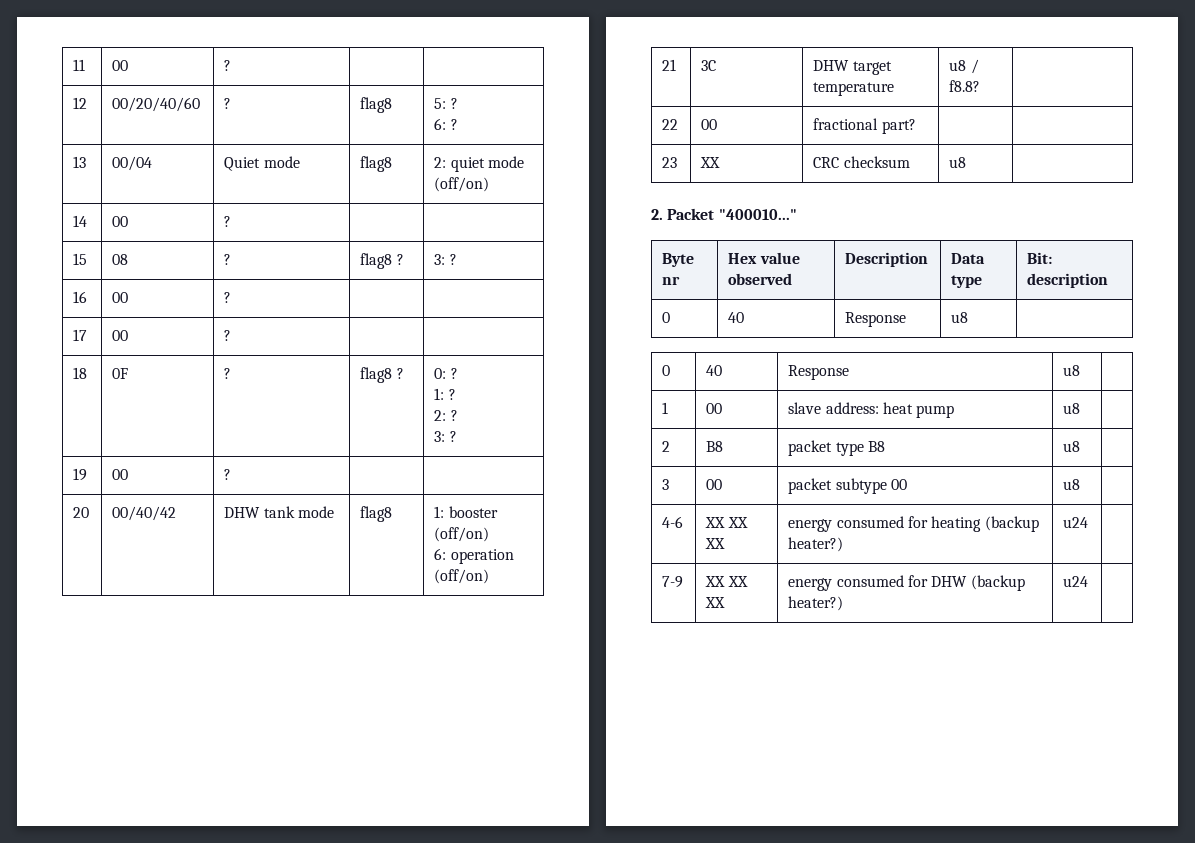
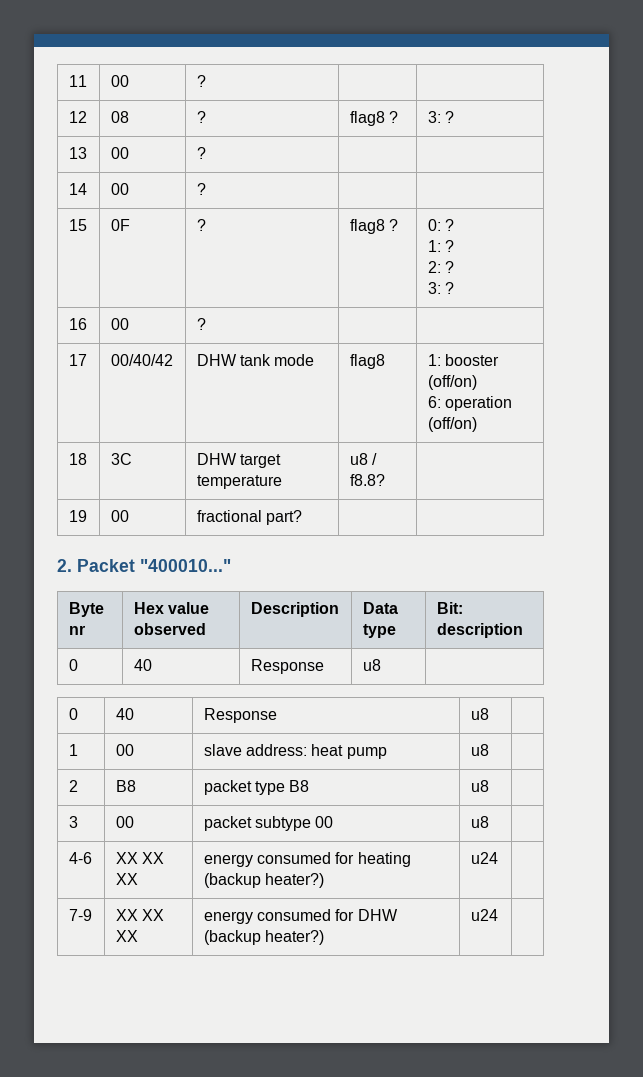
[112,97,201,112] [224,98,232,109] [360,97,393,113] [434,98,458,109] [434,118,458,130] [73,156,87,168] [112,156,153,171] [224,156,300,171] [360,156,393,172] [434,156,524,172] [434,177,490,192] [73,215,88,227] [112,216,129,227] [224,216,232,227] [73,253,88,265] | 00/20/40/60 | ? | flag8 | 5: ? // 6: ? // 13 | 00/04 | Quiet mode | flag8 | 2: quiet mode (off/on) // 14 | 00 | ? | | // 15 -> (87, 117) none
[73,291,88,303] [112,292,129,303] [224,292,232,303] [73,329,88,341] [112,330,129,341] [224,330,232,341] [73,367,88,379] 16 | 00 | ? | | // 17 | 00 | ? | | // 18 -> [68,147,87,159] [110,147,129,159] [196,147,206,159] [68,183,87,195] [110,183,129,195] [196,183,206,195] [68,219,87,231] 13 | 00 | ? | | // 14 | 00 | ? | | // 15
[73,468,88,481] [112,469,129,480] [224,469,232,480] [73,507,90,518] 19 | 00 | ? | | // 20 -> [68,318,87,330] [110,318,129,330] [196,318,206,330] [68,354,87,366] 16 | 00 | ? | | // 17
[662,59,677,71] 21 -> [68,453,87,465] 18
[662,119,679,130] 22 -> [68,510,87,522] 19
[662,157,678,168] [700,157,721,168] [813,156,910,168] [949,157,967,168] // 23 | XX | CRC checksum | u8 | -> (302, 517) none

